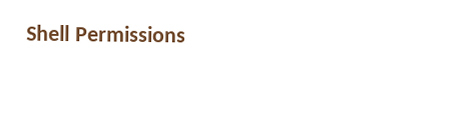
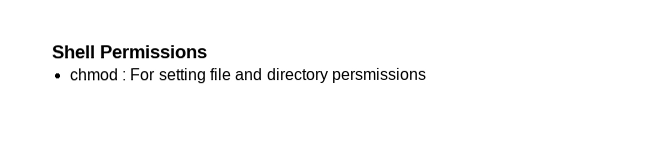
(186, 34) none -> [68,67,427,84] // chmod : For setting file and directory persmissions

